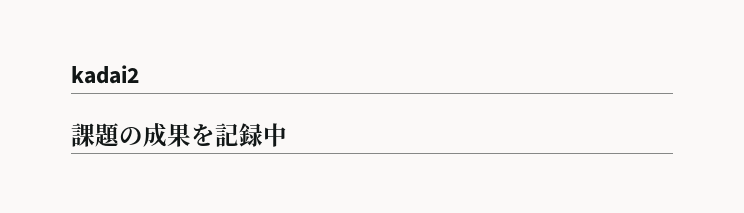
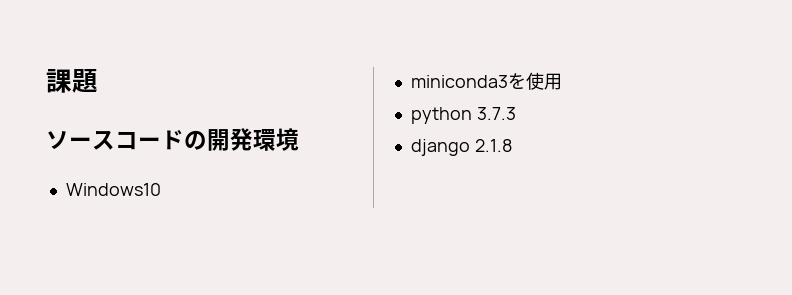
[71,65,139,84] kadai2 // -> (46, 81) none
[119,123,287,147] の成果を記録中 -> [46,128,299,151] [65,183,161,196] [410,72,562,90] [410,107,516,124] [410,139,512,156] // ソースコードの開発環境 // Windows10 // miniconda3を使用 // python 3.7.3 // django 2.1.8

